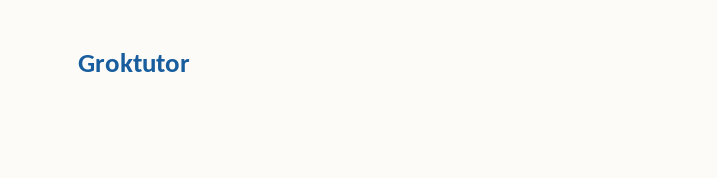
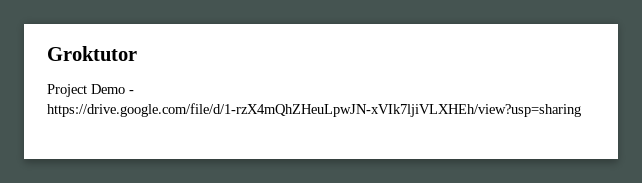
(190, 62) none -> [47,84,134,97] [47,103,581,117] // Project Demo - https://drive.google.com/file/d/1-rzX4mQhZHeuLpwJN-xVIk7ljiVLXHEh/view?usp=sharing

